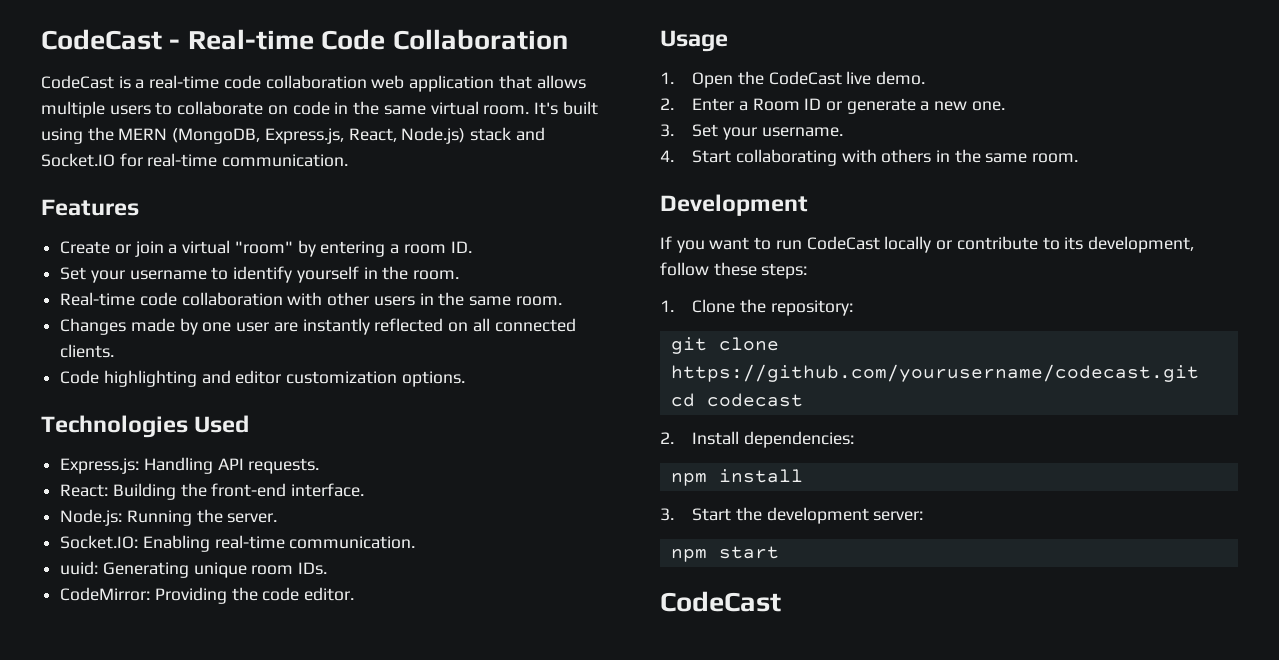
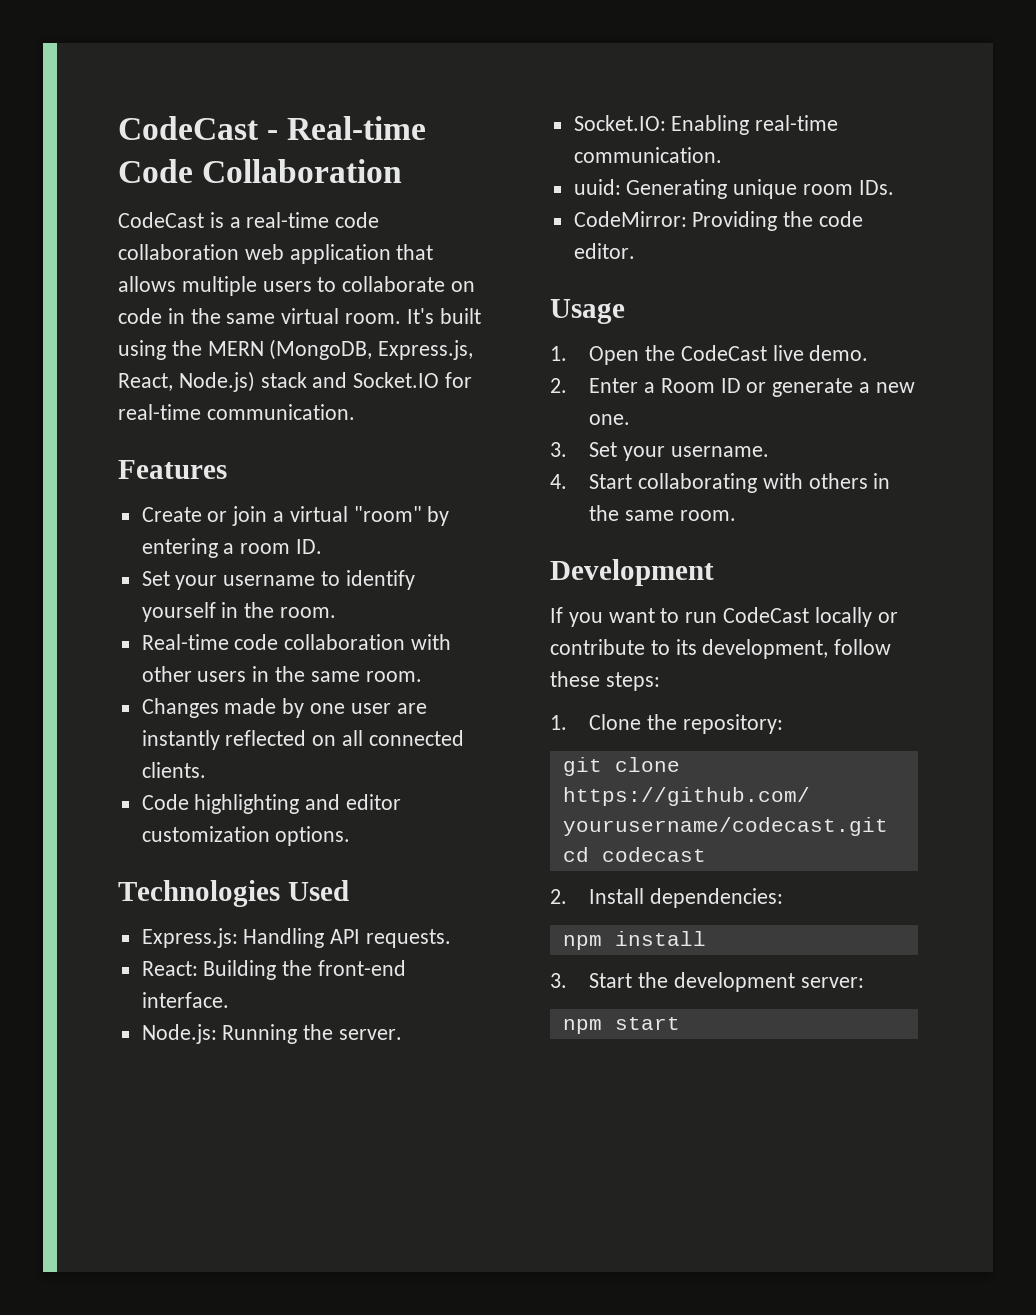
[660,591,781,612] // CodeCast -> (680, 1023) none

